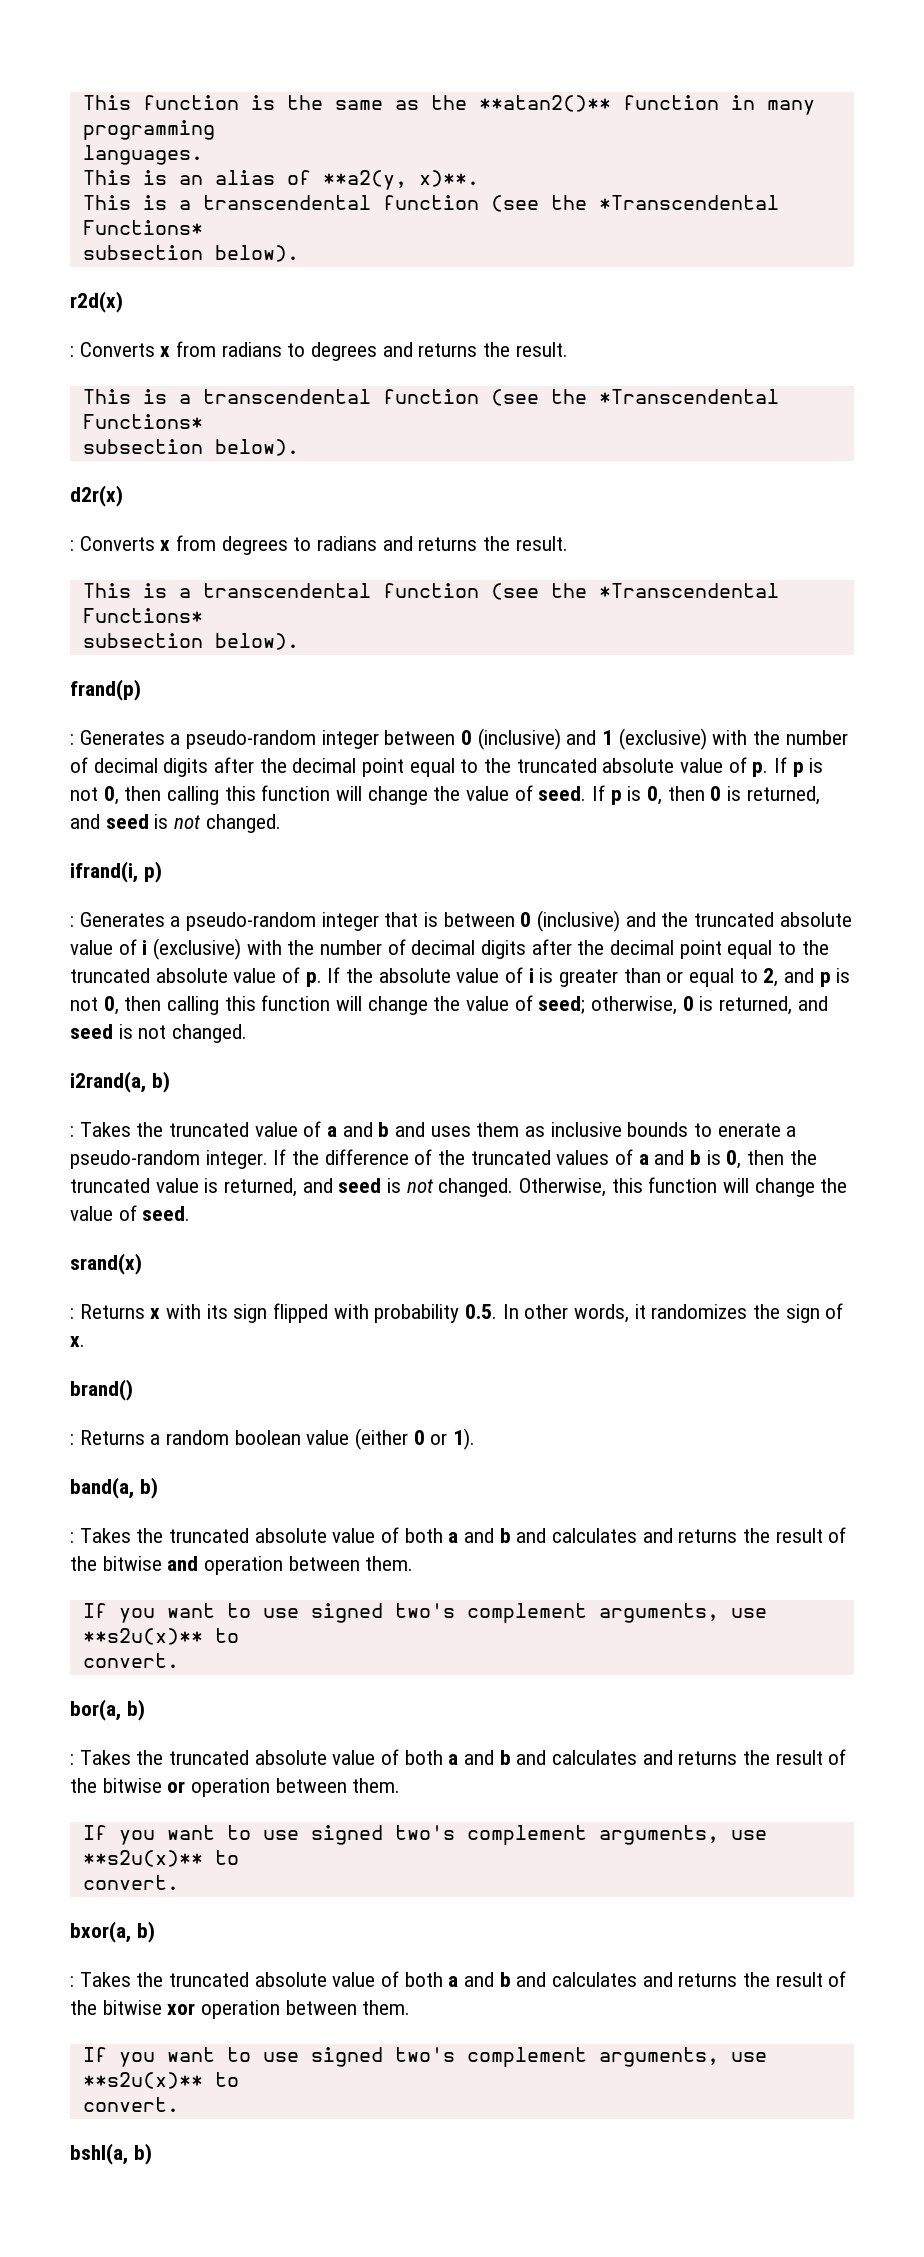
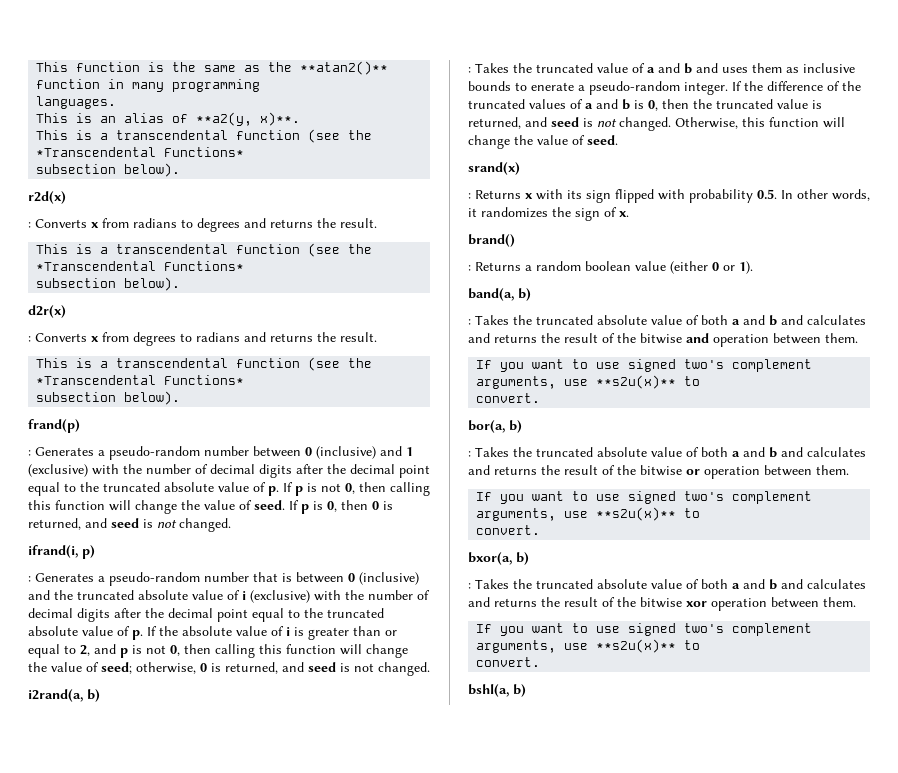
[321,730,379,749] integer -> [204,446,249,456] number
[321,912,379,931] integer -> [204,572,249,582] number

